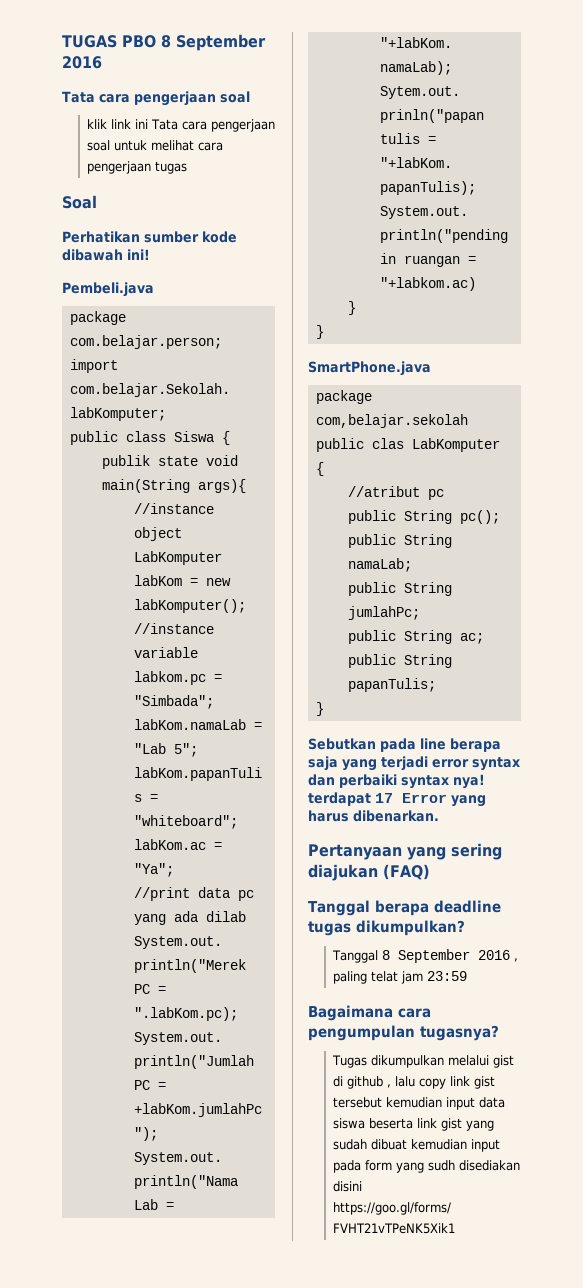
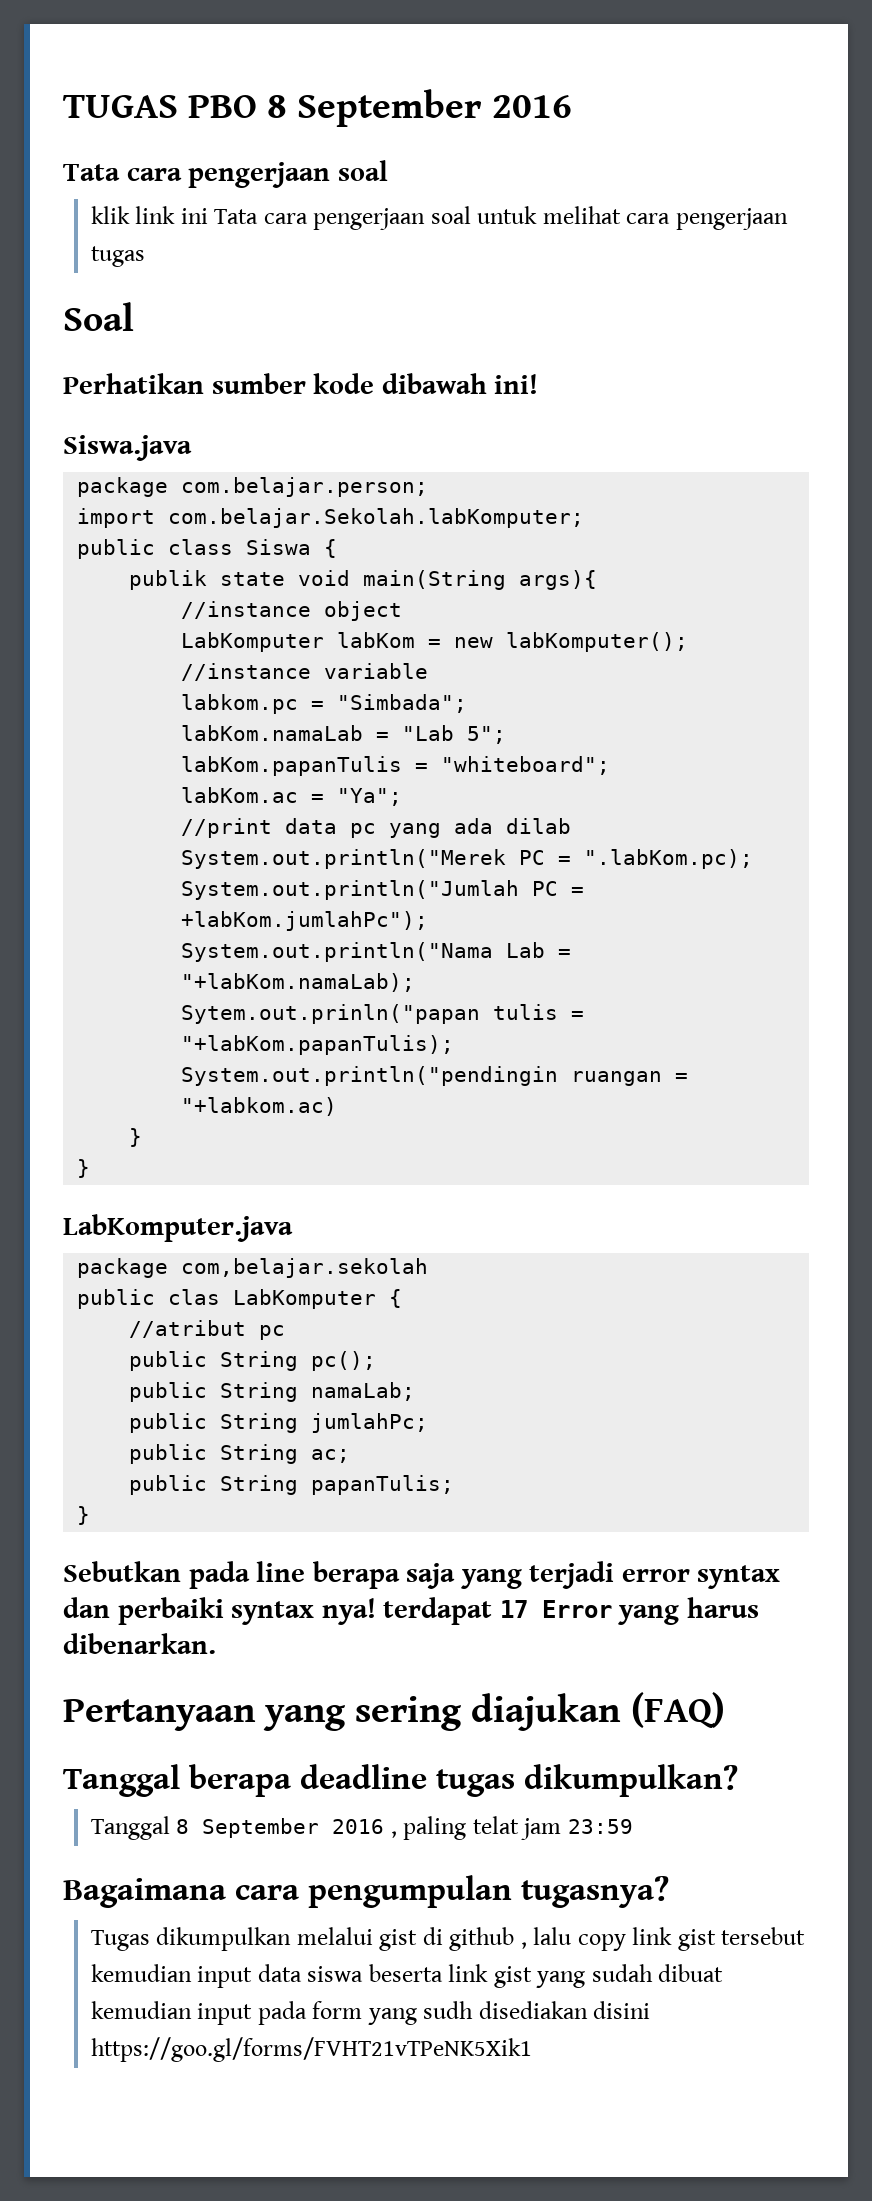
[62,282,154,297] Pembeli.java -> [63,435,192,461] Siswa.java
[308,361,431,376] SmartPhone.java -> [63,1214,293,1242] LabKomputer.java

